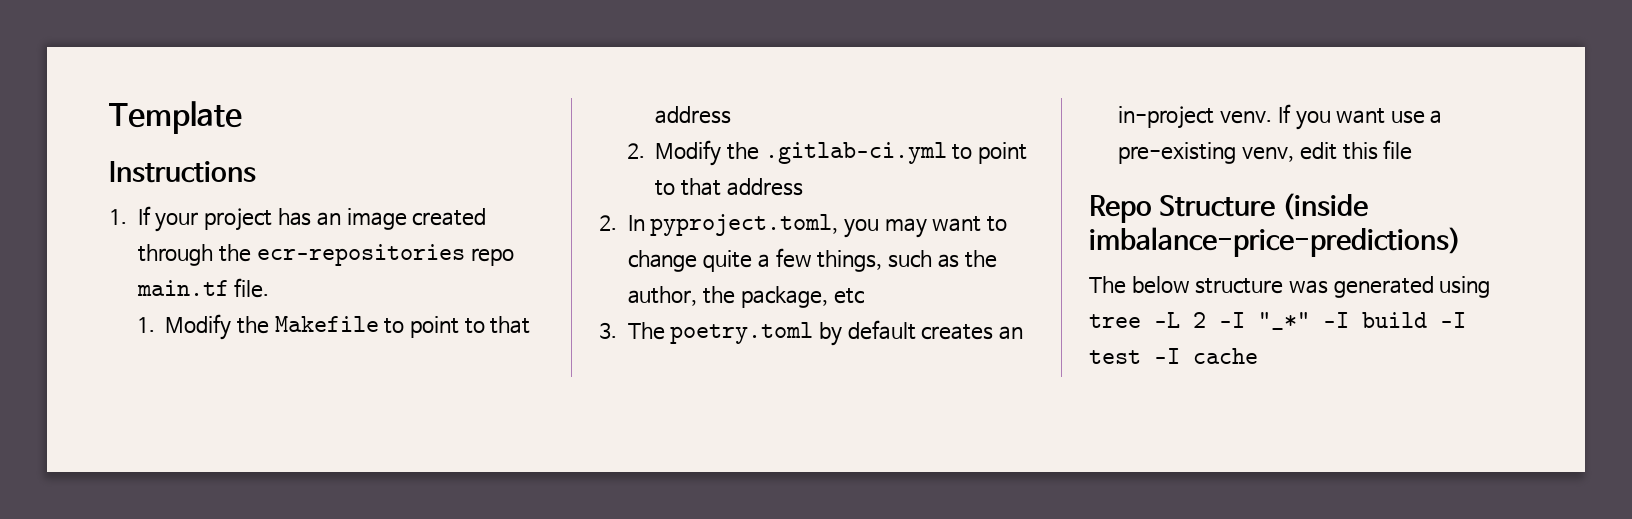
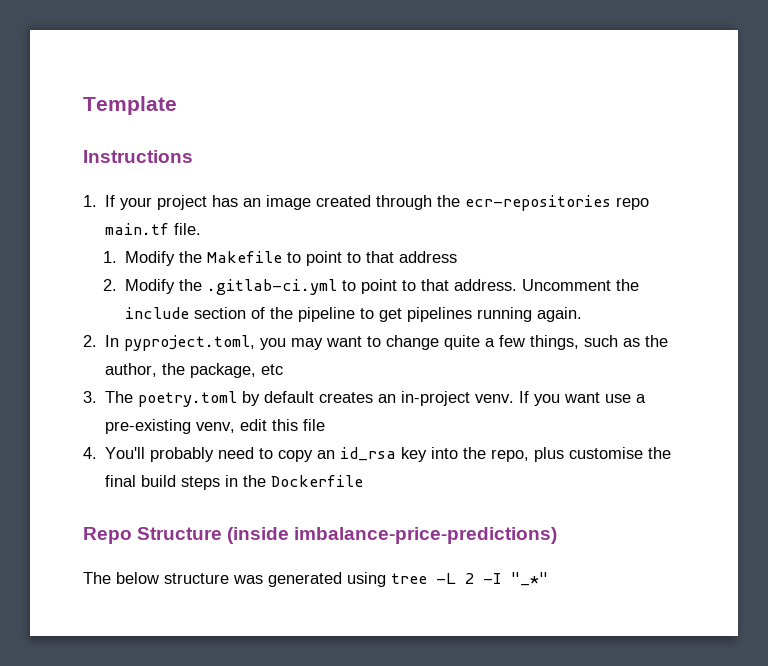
[726,178,803,196] address -> [454,279,640,291] [125,307,583,322] address. Uncomment the include section of the pipeline to get pipelines running again.
(1413, 150) none -> [83,447,672,462] [105,475,364,490] // 4. You'll probably need to copy an id_rsa key into the repo, plus customise the final build steps in the Dockerfile
[1323,312,1466,328] [1089,348,1258,364] -I build -I test -I cache -> (548, 579) none

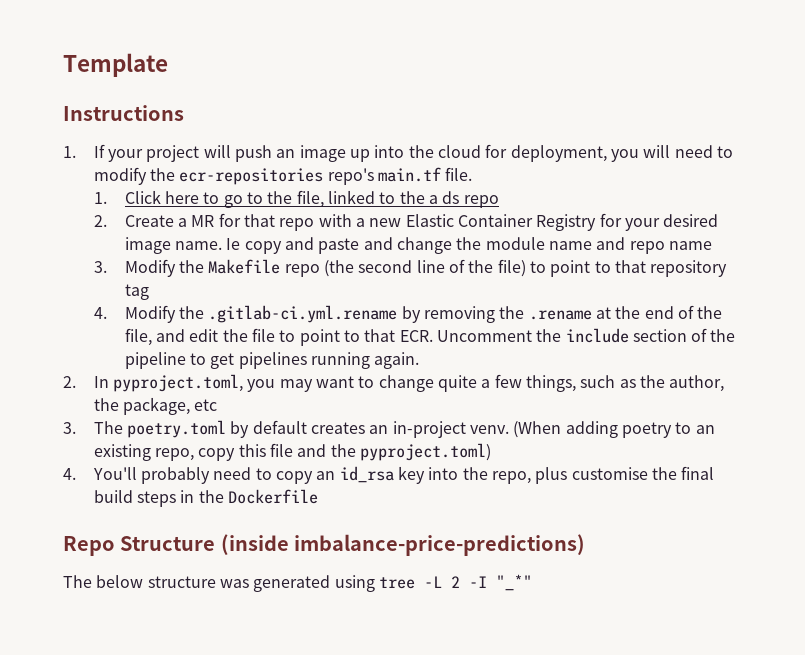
[212,195,433,210] has an image created through -> [203,144,733,162] [93,167,147,185] will push an image up into the cloud for deployment, you will need to modify
[616,197,650,210] repo -> [327,168,374,185] repo's
[125,251,458,266] [102,279,518,295] Modify the Makefile to point to that address // 2. Modify the .gitlab-ci.yml to point to that address. -> [124,190,499,208] [93,213,719,231] [124,237,712,254] [93,259,728,277] [124,284,149,300] [93,305,723,323] [124,328,433,346] Click here to go to the file, linked to the a ds repo // 2. Create a MR for that repo with a new Elastic Container Registry for your desired image name. Ie copy and paste and change the module name and repo name // 3. Modify the Makefile repo (the second line of the file) to point to that repository tag // 4. Modify the .gitlab-ci.yml.rename by removing the .rename at the end of the file, and edit the file to point to that ECR.
[519,391,647,406] [105,419,268,434] If you want use a pre-existing venv, edit -> [513,421,715,438] [93,444,236,461] (When adding poetry to an existing repo, copy
(326, 425) none -> [297,443,492,461] and the pyproject.toml)

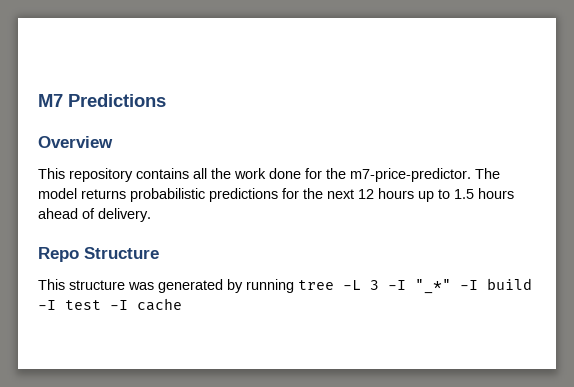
[63,53,168,77] [63,105,184,121] [63,144,733,162] [93,167,473,185] [93,190,499,208] [93,213,719,231] [124,237,712,254] [93,259,728,277] [124,284,149,300] [93,305,723,323] [124,328,736,346] [124,352,420,369] [63,374,725,392] [93,397,218,415] [63,420,715,438] [93,443,492,461] [63,466,715,484] [93,489,319,507] [63,534,586,556] [63,575,144,588] Template // Instructions // 1. If your project will push an image up into the cloud for deployment, you will need to modify the ecr-repositories repo's main.tf file. // 1. Click here to go to the file, linked to the a ds repo // 2. Create a MR for that repo with a new Elastic Container Registry for your desired image name. Ie copy and paste and change the module name and repo name // 3. Modify the Makefile repo (the second line of the file) to point to that repository tag // 4. Modify the .gitlab-ci.yml.rename by removing the .rename at the end of the file, and edit the file to point to that ECR. Uncomment the include section of the pipeline to get pipelines running again. // 2. In pyproject.toml, you may want to change quite a few things, such as the author, the package, etc // 3. The poetry.toml by default creates an in-project venv. (When adding poetry to an existing repo, copy this file and the pyproject.toml) // 4. You'll probably need to copy an id_rsa key into the repo, plus customise the final build steps in the Dockerfile // Repo Structure (inside imbalance-price-predictions) // The below -> [38,94,166,107] [38,136,113,148] [38,168,500,182] [38,188,514,202] [38,208,151,222] [38,247,159,262] [38,279,65,290] M7 Predictions // Overview // This repository contains all the work done for the m7-price-predictor. The model returns probabilistic predictions for the next 12 hours up to 1.5 hours ahead of delivery. // Repo Structure // This
[334,575,375,592] using -> [227,279,294,293] by running
[450,576,460,588] 2 -> [370,280,379,290] 3
(532, 582) none -> [460,278,532,290] [38,298,182,311] -I build -I test -I cache

